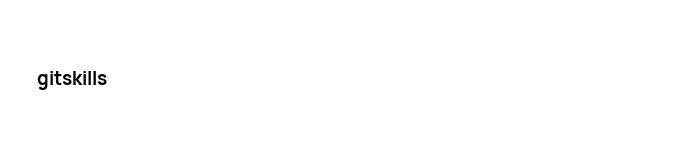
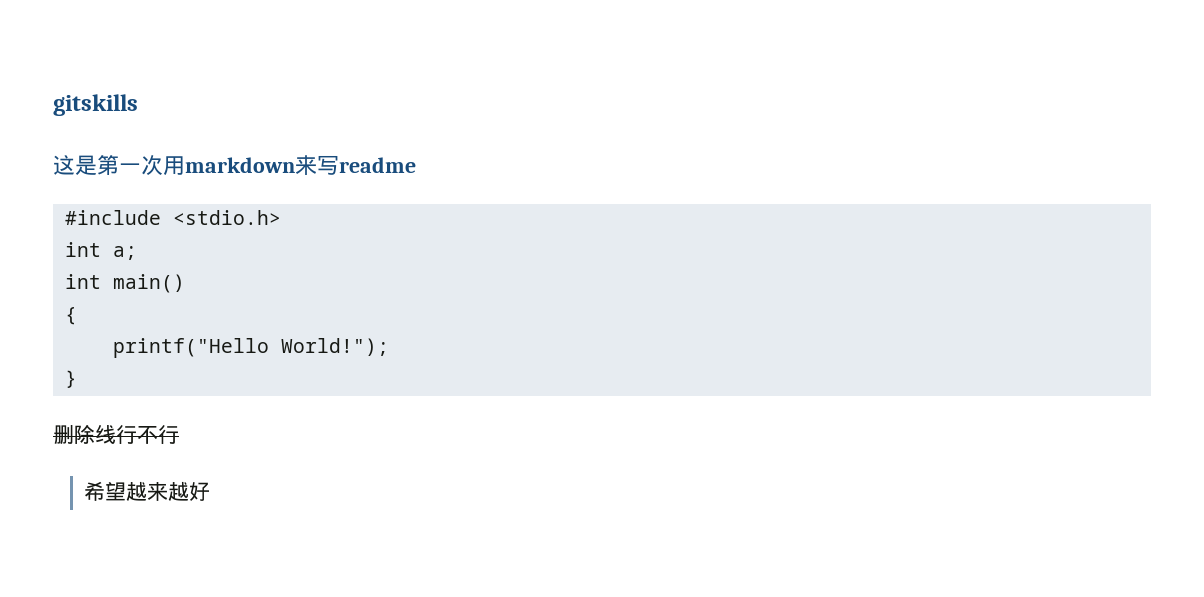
(107, 80) none -> [53,155,416,175] [65,210,282,225] [65,242,138,260] [65,274,186,293] [65,307,78,325] [113,338,390,358] [65,370,78,388] [53,424,179,444] [84,481,211,502] // 这是第一次用markdown来写readme // #include <stdio.h> // int a; // int main() // { // printf("Hello World!"); // } // 删除线行不行 // 希望越来越好

